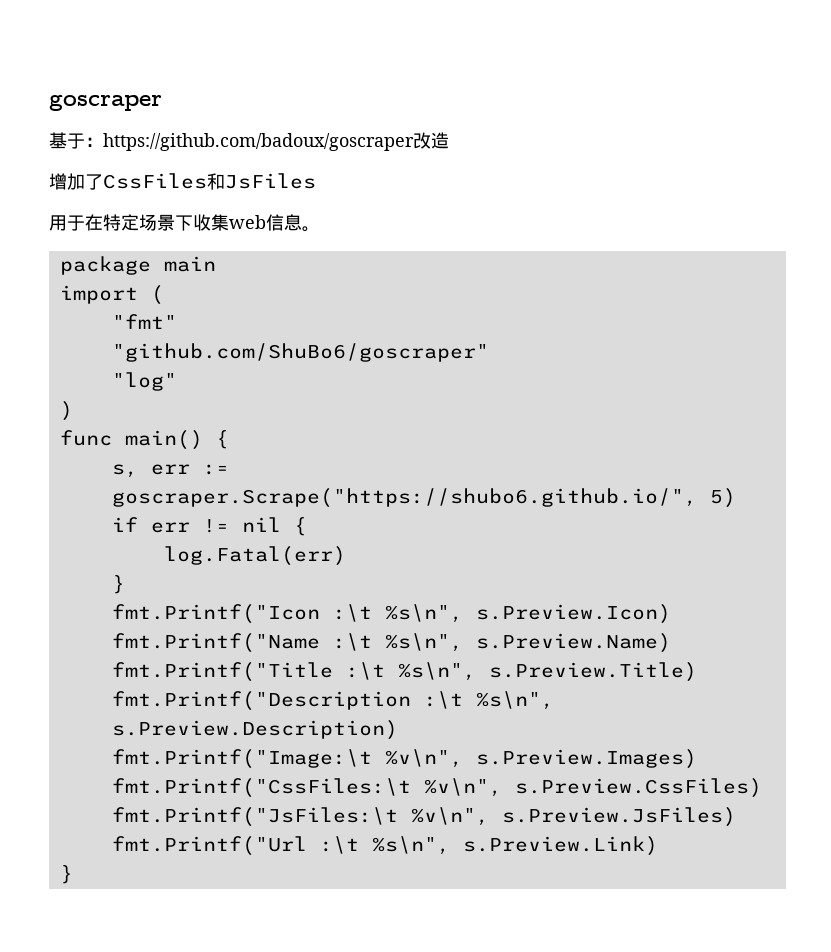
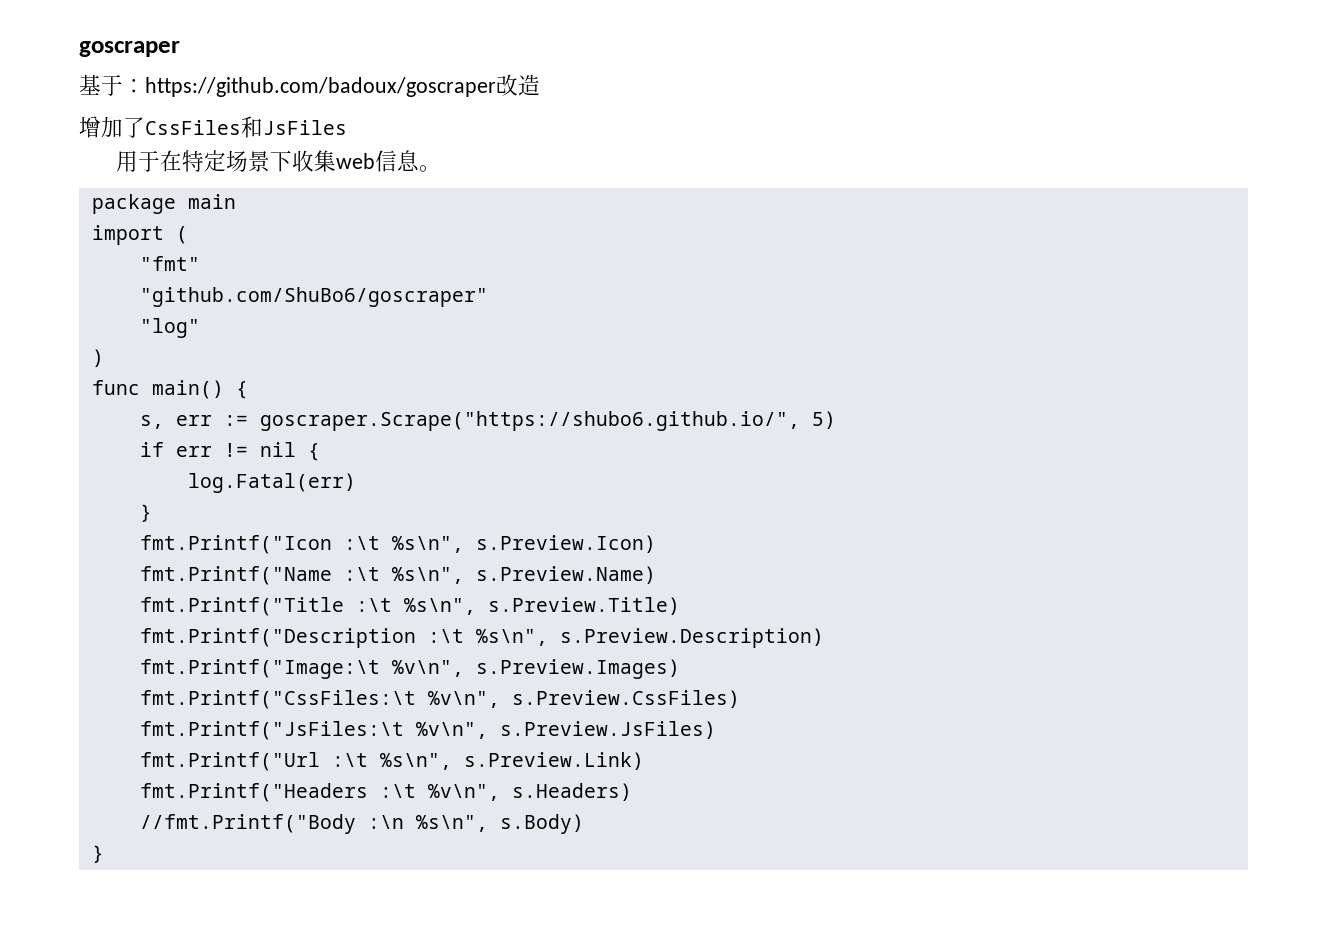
(658, 846) none -> [139,783,632,802] [139,814,584,834] // fmt.Printf("Headers :\t %v\n", s.Headers) // //fmt.Printf("Body :\n %s\n", s.Body)

